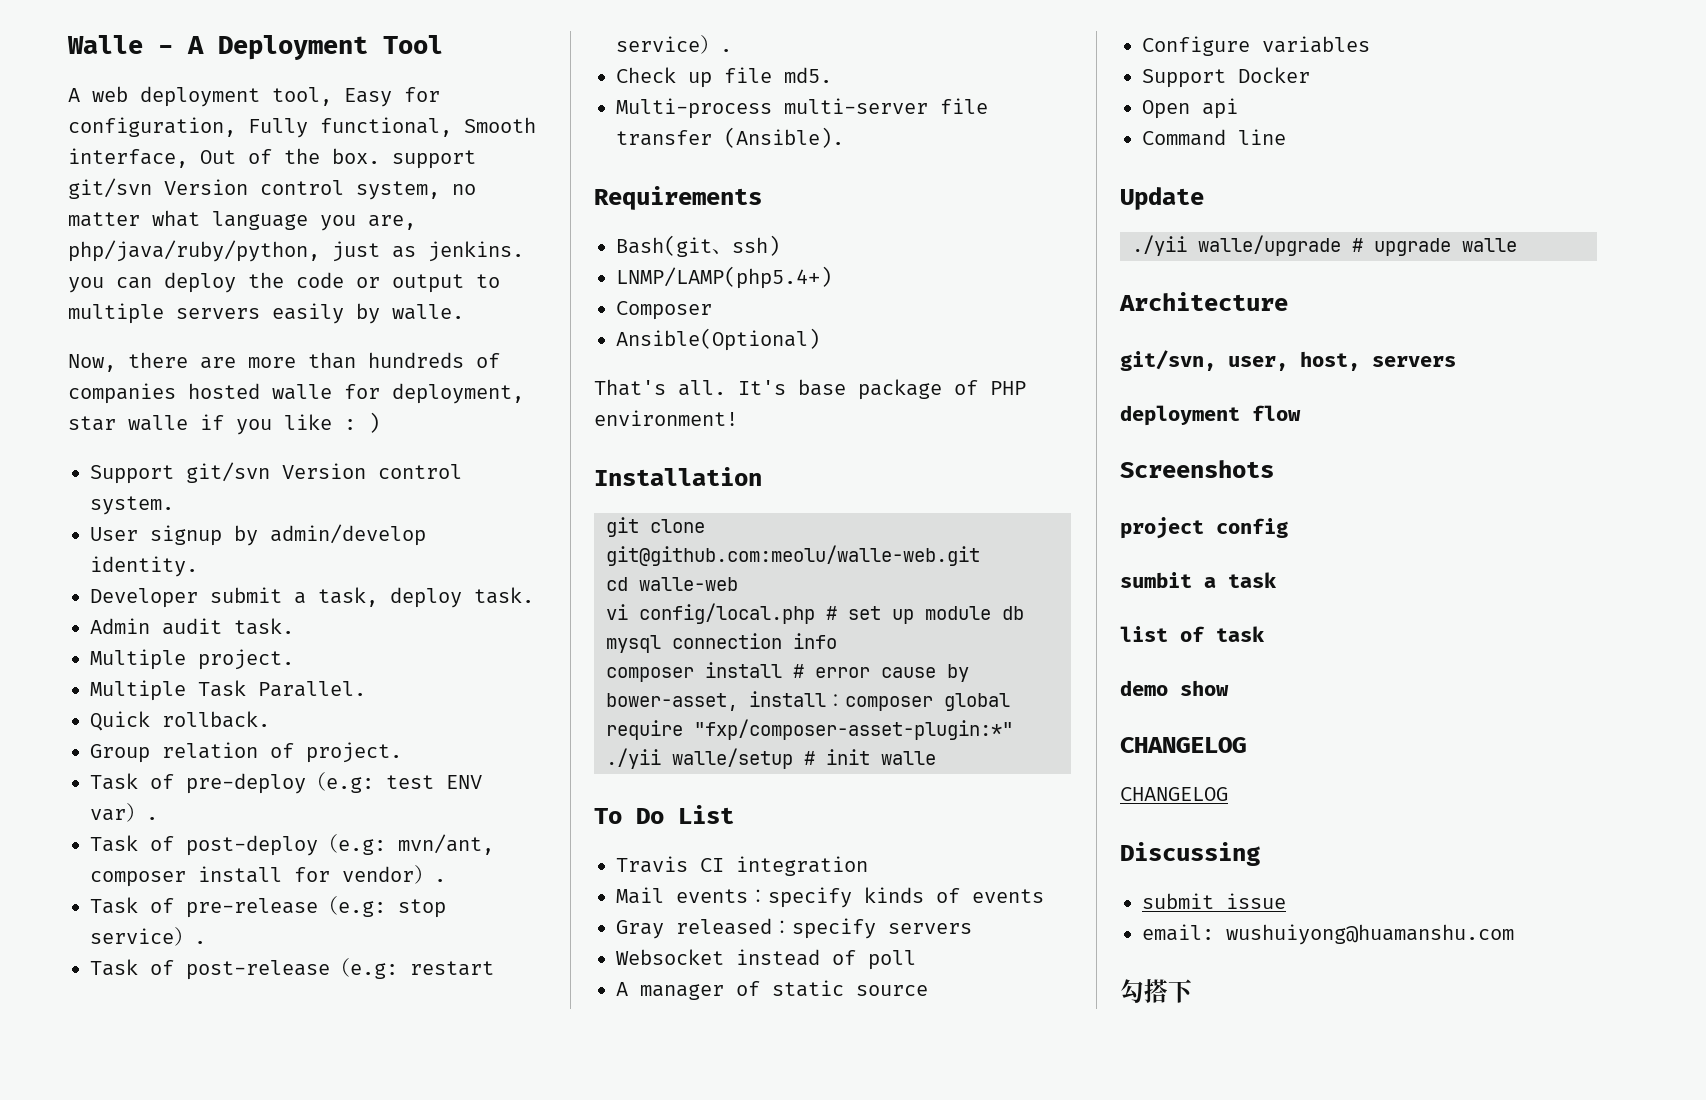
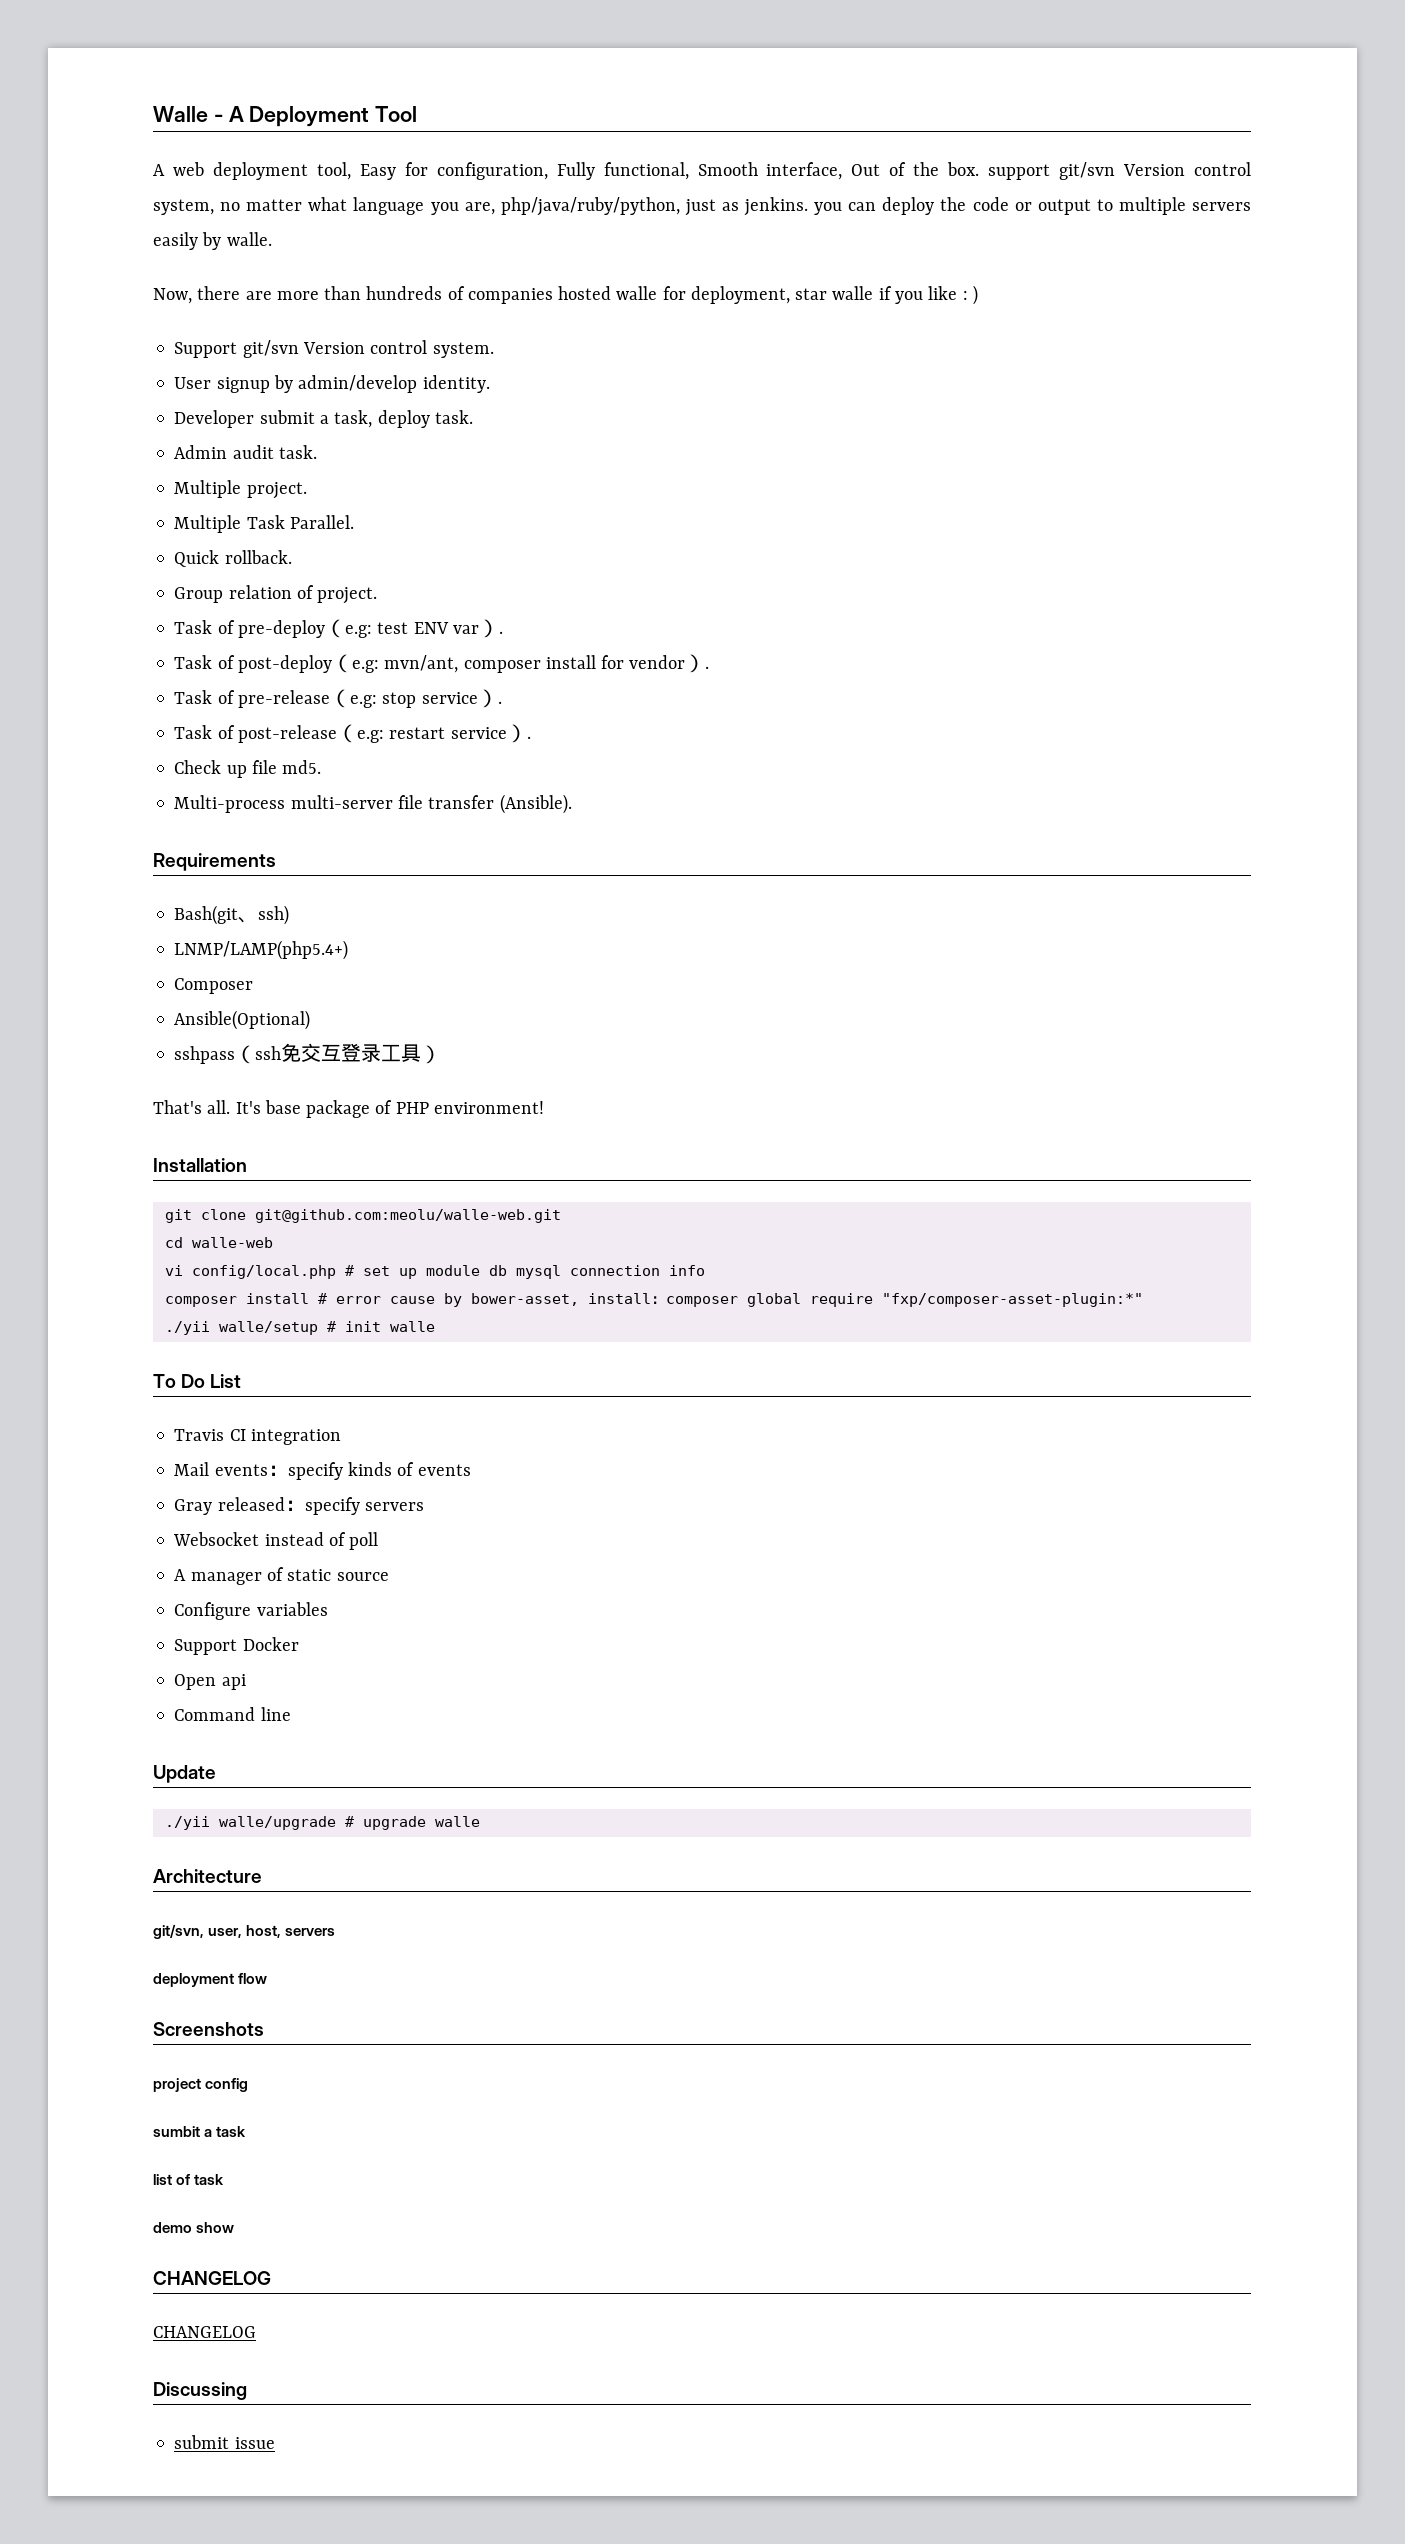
(820, 339) none -> [174,1043,442,1064] // sshpass（ssh免交互登录工具）
[1142,924,1514,945] [1120,979,1192,1004] // email: wushuiyong@huamanshu.com // 勾搭下 -> (275, 2443) none

